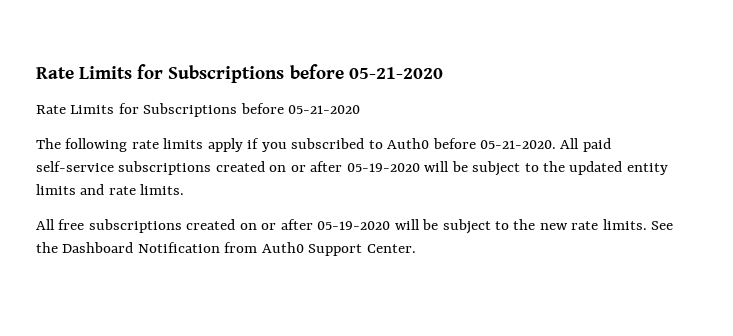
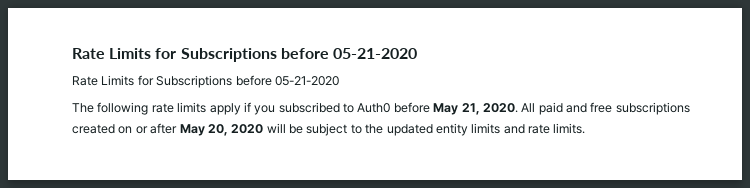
[480,138,611,152] [36,161,420,175] 05-21-2020. All paid self-service subscriptions created on or after 05-19-2020 -> [433,102,690,115] [72,123,264,136] May 21, 2020. All paid and free subscriptions created on or after May 20, 2020
[36,219,674,234] [36,242,416,256] // All free subscriptions created on or after 05-19-2020 will be subject to the new rate limits. See the Dashboard Notification from Auth0 Support Center. -> (586, 128) none

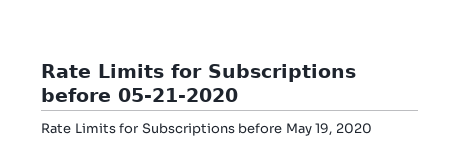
[274,76,339,86] [72,102,690,115] [72,123,586,136] 05-21-2020 // The following rate limits apply if you subscribed to Auth0 before May 21, 2020. All paid and free subscriptions created on or after May 20, 2020 will be subject to the updated entity limits and rate limits. -> [285,123,372,136] May 19, 2020

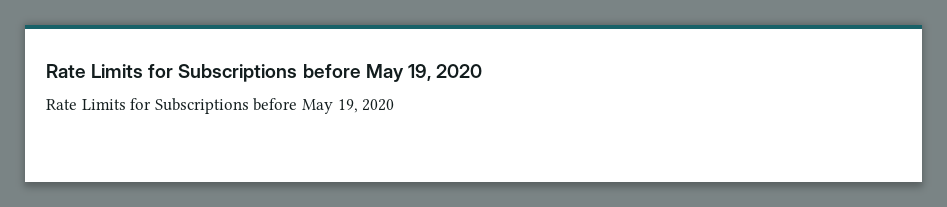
[41,64,356,82] [41,88,238,102] Rate Limits for Subscriptions before 05-21-2020 -> [46,64,482,82] Rate Limits for Subscriptions before May 19, 2020

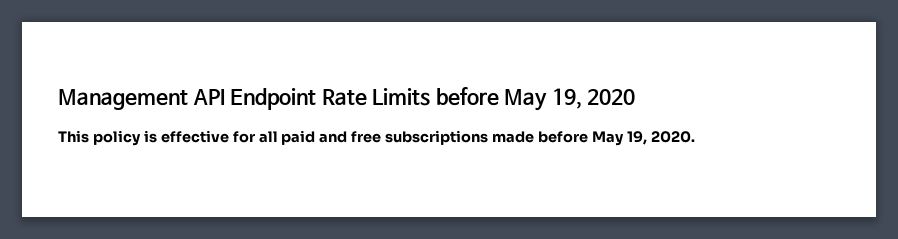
[46,64,298,82] Rate Limits for Subscriptions -> [58,88,431,110] Management API Endpoint Rate Limits
[46,98,395,114] Rate Limits for Subscriptions before May 19, 2020 -> [58,130,695,146] This policy is effective for all paid and free subscriptions made before May 19, 2020.

